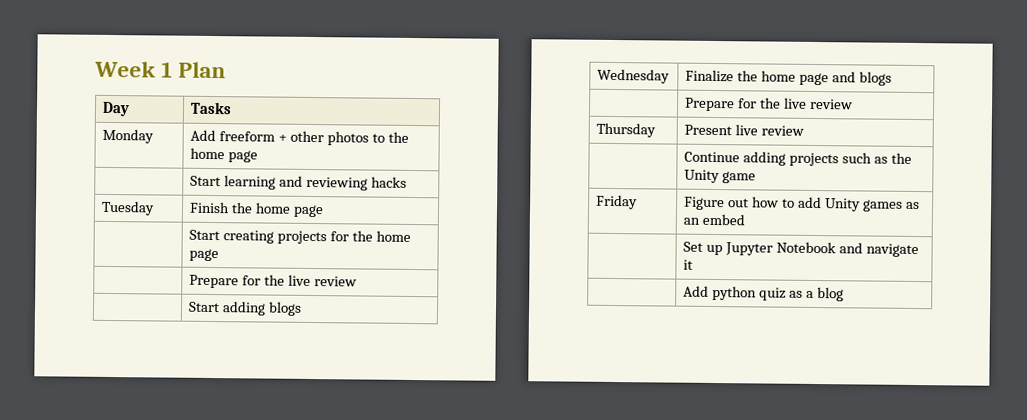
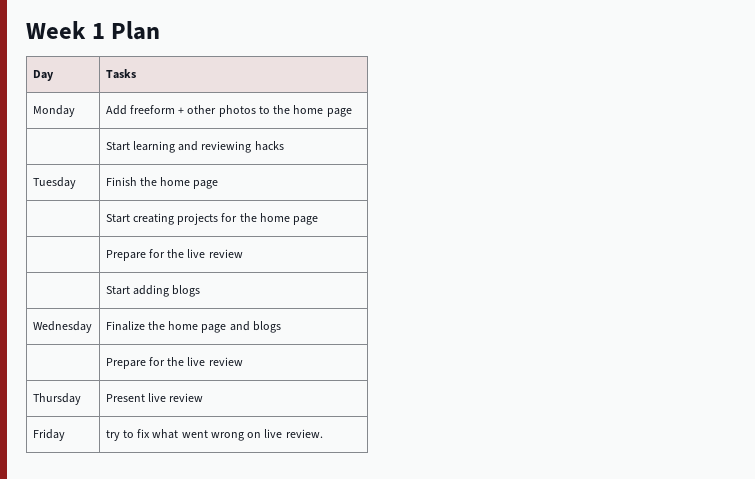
[684,151,912,167] [684,169,757,184] [596,194,639,210] [684,196,920,212] [683,213,746,226] [683,241,919,258] [683,259,694,270] [683,285,844,302] | Continue adding projects such as the Unity game // Friday | Figure out how to add Unity games as an embed // | Set up Jupyter Notebook and navigate it // | Add python quiz as a blog -> [32,429,65,441] [105,429,323,441] Friday | try to fix what went wrong on live review.

